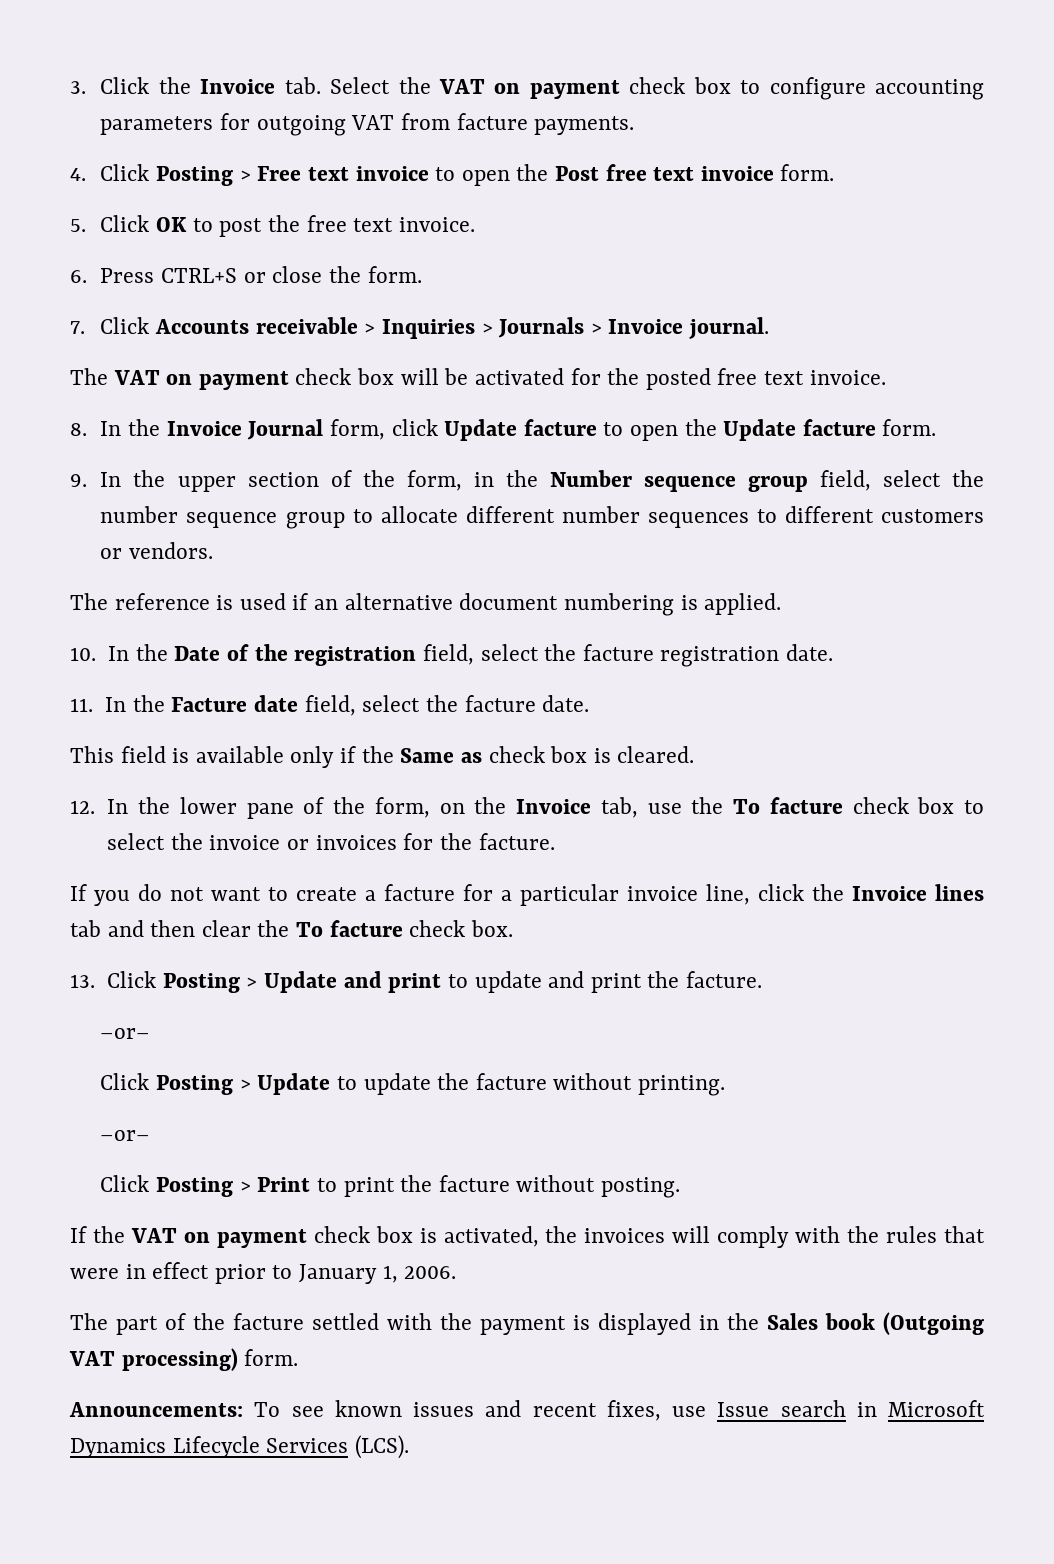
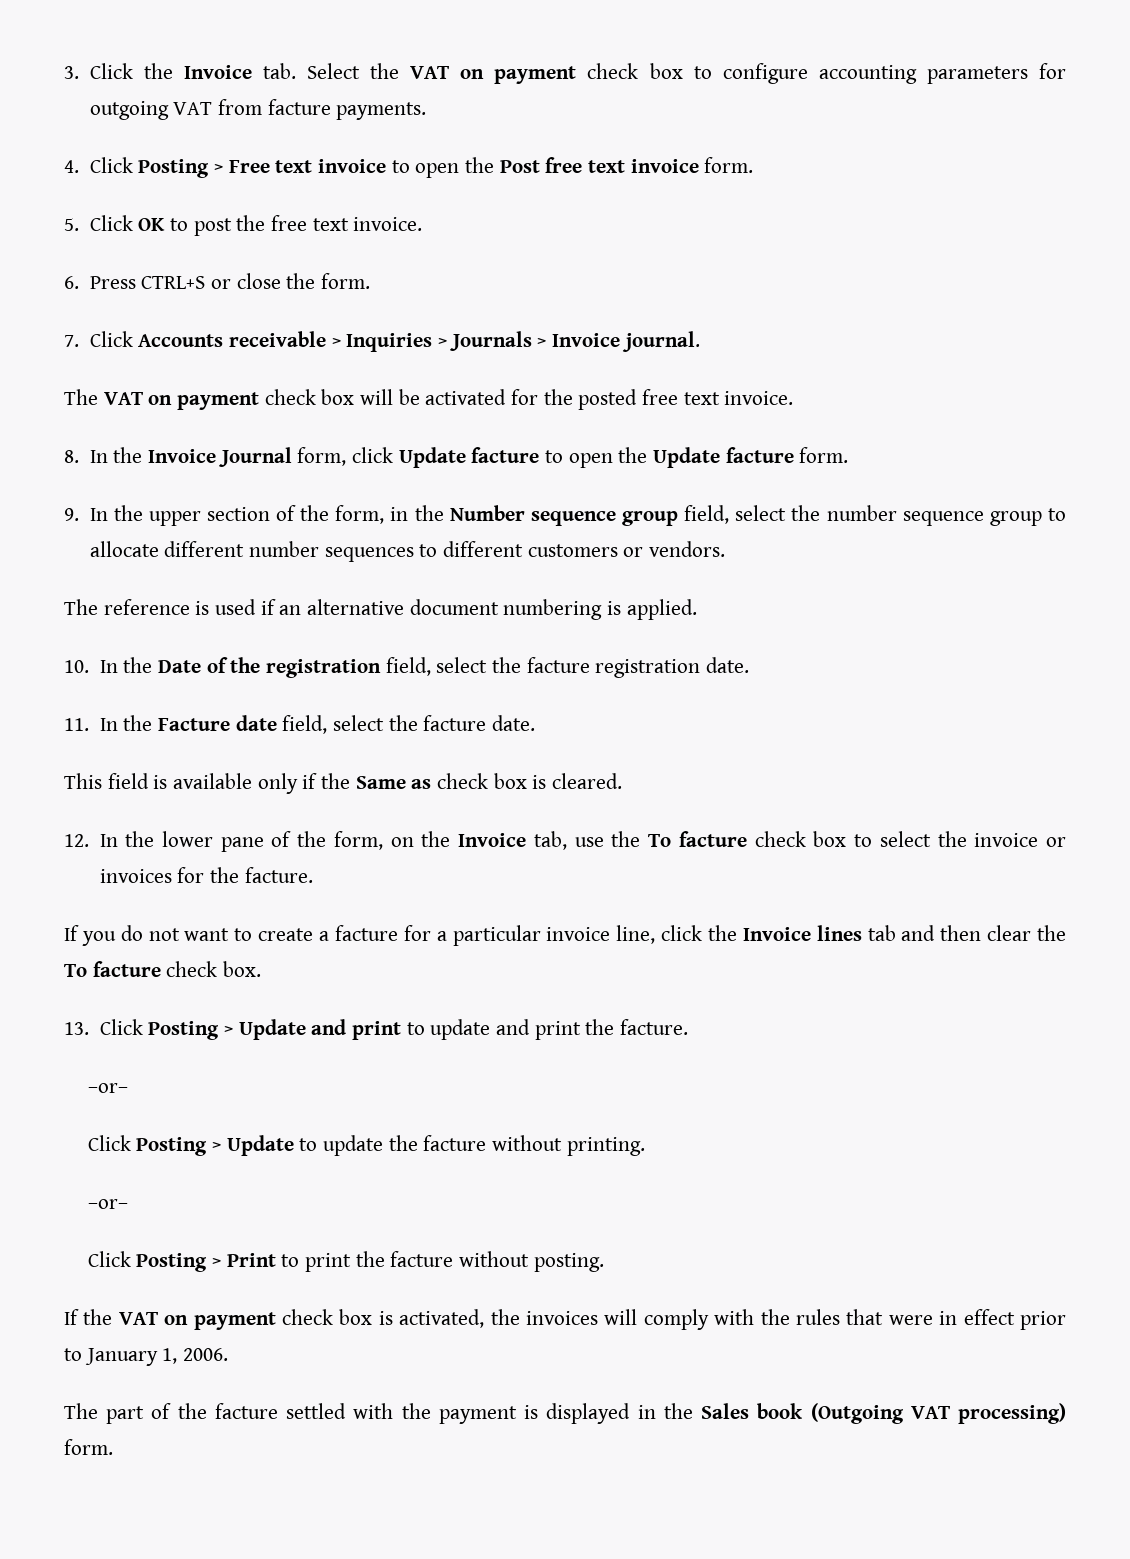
[69,1400,985,1421] [70,1435,409,1459] // Announcements: To see known issues and recent fixes, use Issue search in Microsoft Dynamics Lifecycle Services (LCS). -> (113, 1447) none

